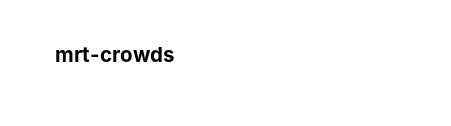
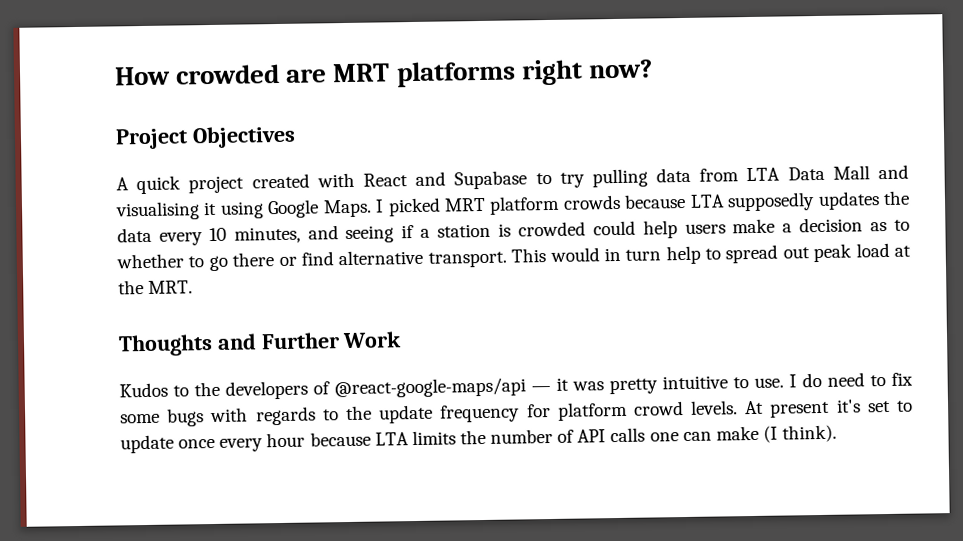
[55,47,174,62] mrt-crowds -> [114,59,653,88] [115,125,296,150] [116,164,909,195] [115,190,911,221] [117,217,911,246] [116,242,912,272] [118,280,194,295] [118,331,403,357] [119,372,913,400] [120,399,913,427] [120,424,838,454] How crowded are MRT platforms right now? // Project Objectives // A quick project created with React and Supabase to try pulling data from LTA Data Mall and visualising it using Google Maps. I picked MRT platform crowds because LTA supposedly updates the data every 10 minutes, and seeing if a station is crowded could help users make a decision as to whether to go there or find alternative transport. This would in turn help to spread out peak load at the MRT. // Thoughts and Further Work // Kudos to the developers of @react-google-maps/api — it was pretty intuitive to use. I do need to fix some bugs with regards to the update frequency for platform crowd levels. At present it's set to update once every hour because LTA limits the number of API calls one can make (I think).

